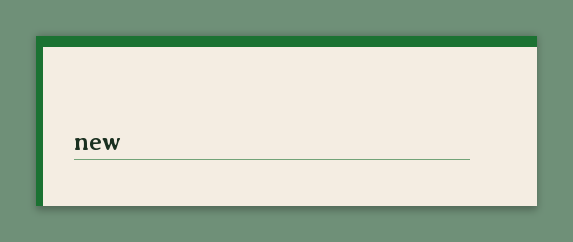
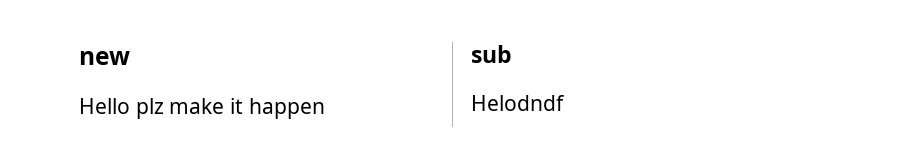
(121, 144) none -> [79,98,325,119] [471,45,512,63] [471,95,565,111] // Hello plz make it happen // sub // Helodndf

